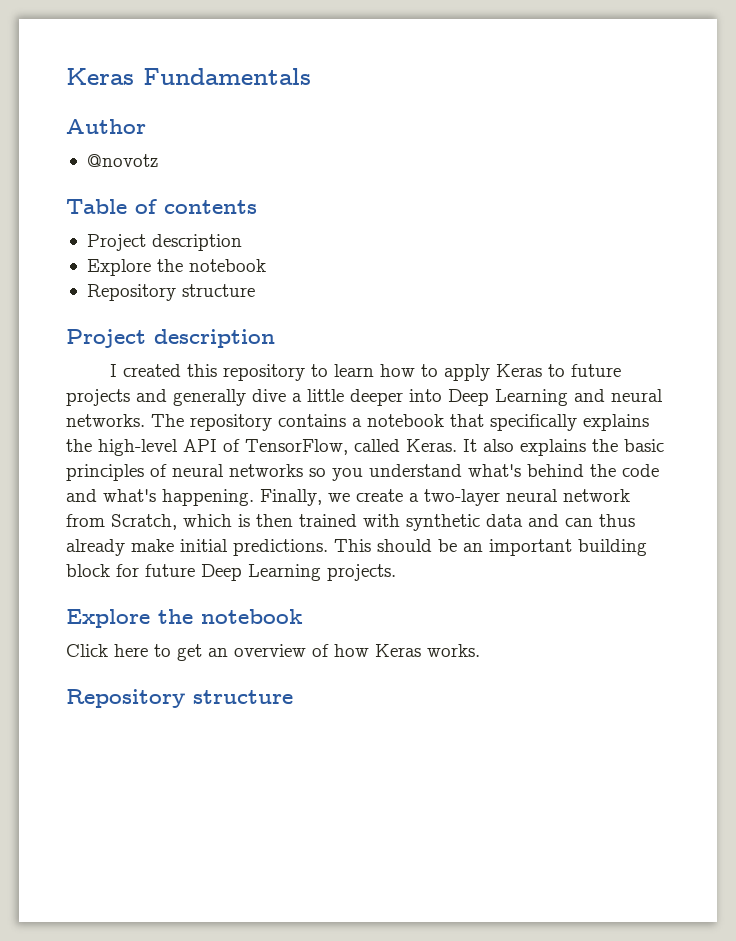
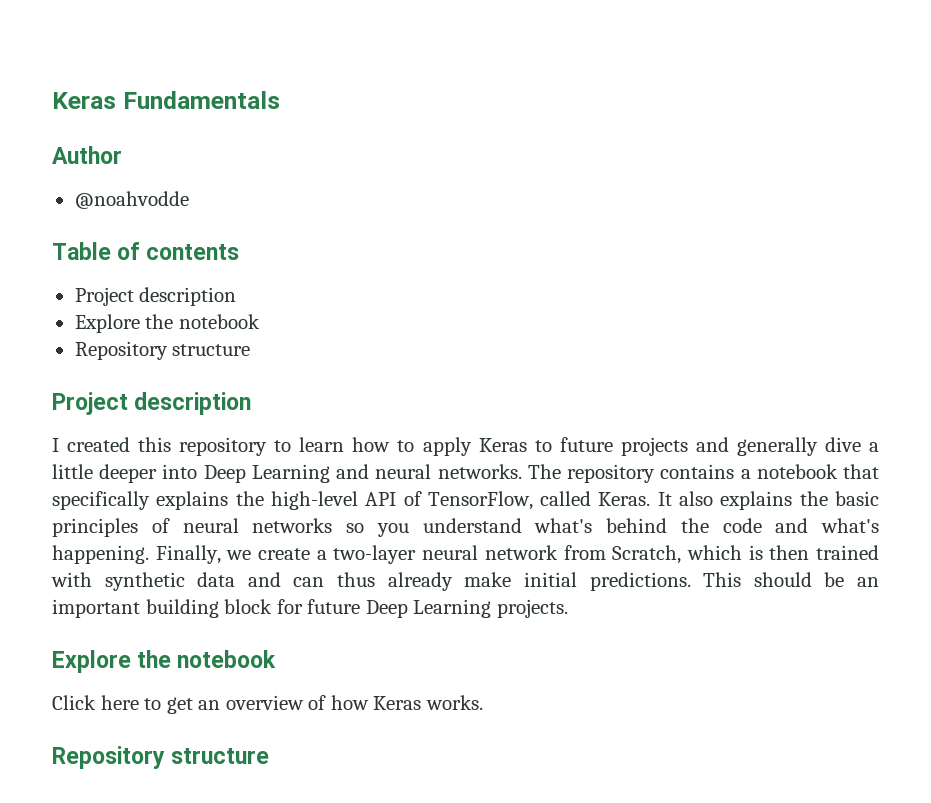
[86,154,158,167] @novotz -> [74,191,189,209] @noahvodde

